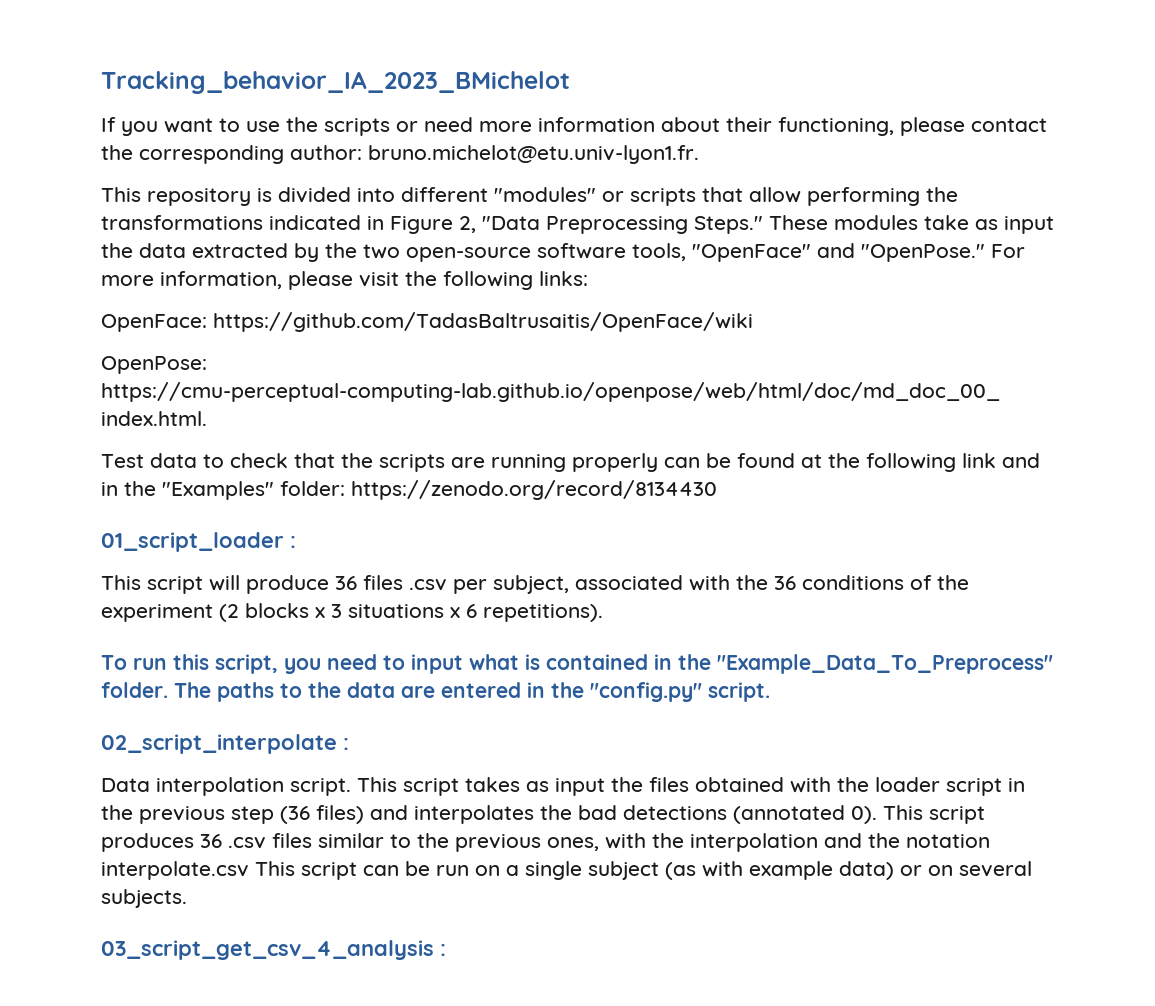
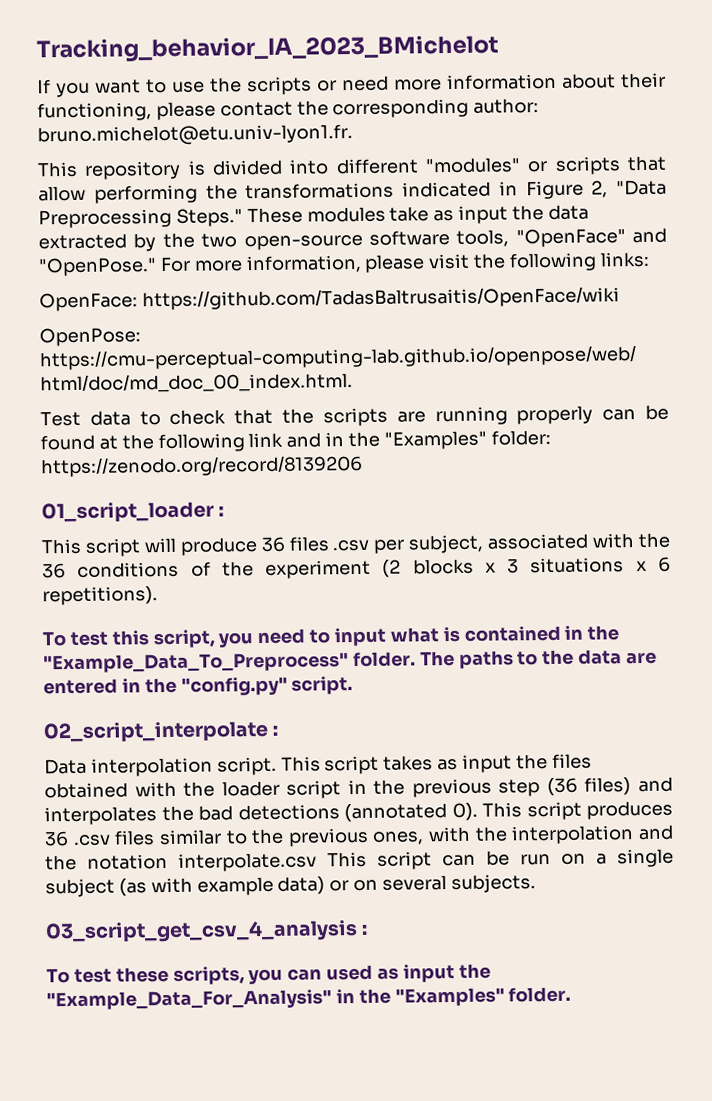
[351,480,717,500] https://zenodo.org/record/8134430 -> [41,454,363,478] https://zenodo.org/record/8139206
[133,658,167,670] run -> [69,631,108,647] test
(446, 950) none -> [46,963,491,985] [46,986,572,1011] // To test these scripts, you can used as input the "Example_Data_For_Analysis" in the "Examples" folder.

